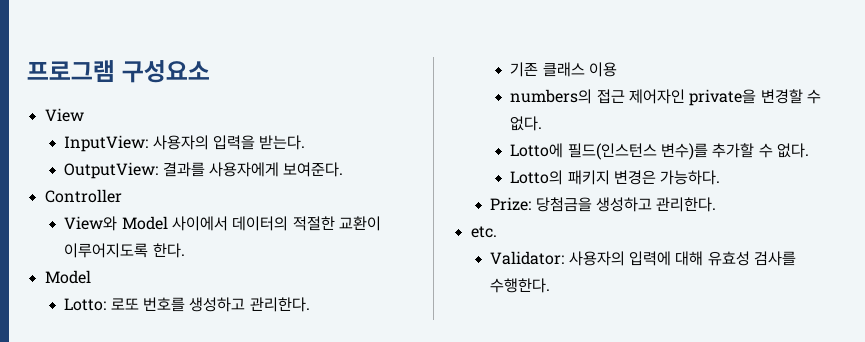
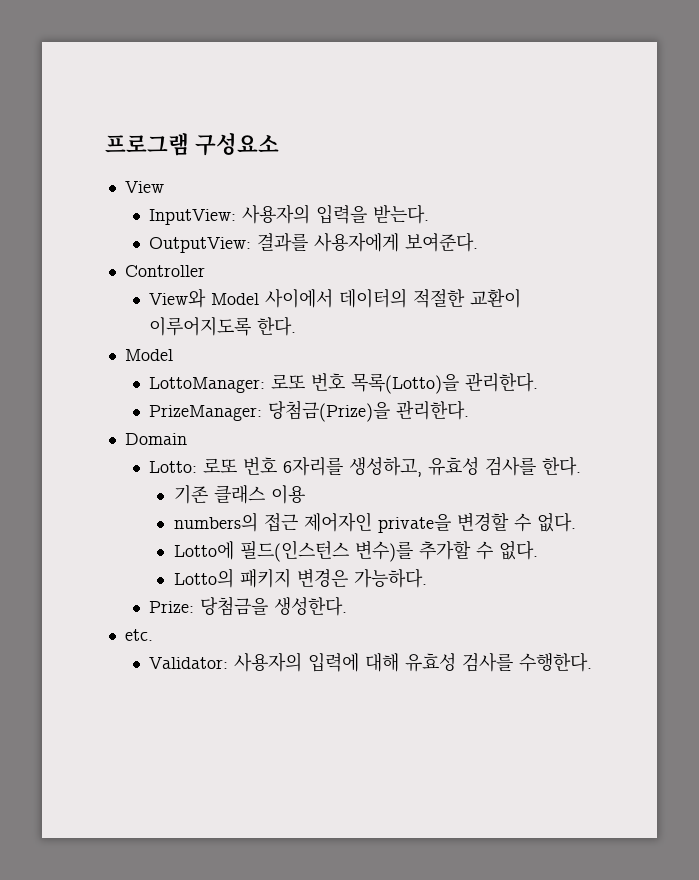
[64,297,310,312] Lotto: 로또 번호를 생성하고 관리한다. -> [149,372,539,394] [149,400,470,422] [124,433,187,445] [149,456,582,477] LottoManager: 로또 번호 목록(Lotto)을 관리한다. // PrizeManager: 당첨금(Prize)을 관리한다. // Domain // Lotto: 로또 번호 6자리를 생성하고, 유효성 검사를 한다.
[596,197,717,212] 생성하고 관리한다. -> [274,596,348,616] 생성한다.

